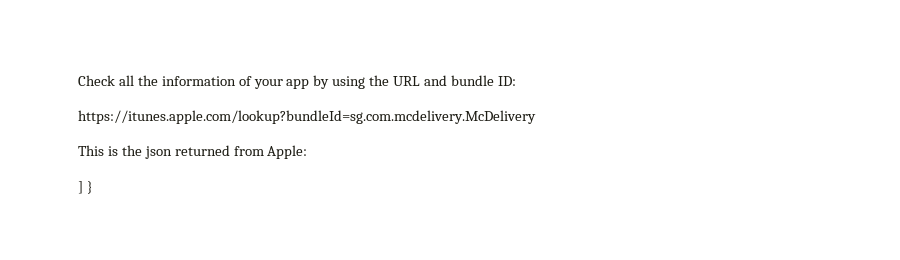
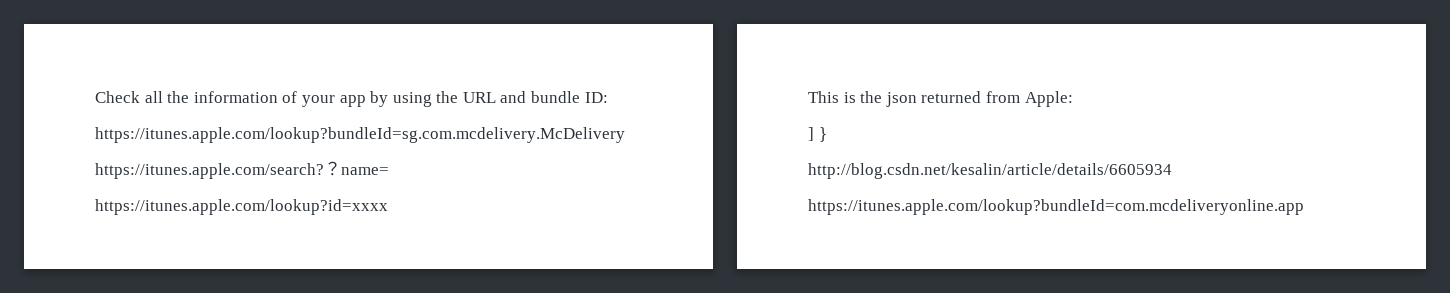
(536, 117) none -> [95,161,389,179] [95,199,388,215] // https://itunes.apple.com/search?？name= // https://itunes.apple.com/lookup?id=xxxx
(93, 187) none -> [808,163,1172,179] [808,199,1304,215] // http://blog.csdn.net/kesalin/article/details/6605934 // https://itunes.apple.com/lookup?bundleId=com.mcdeliveryonline.app

